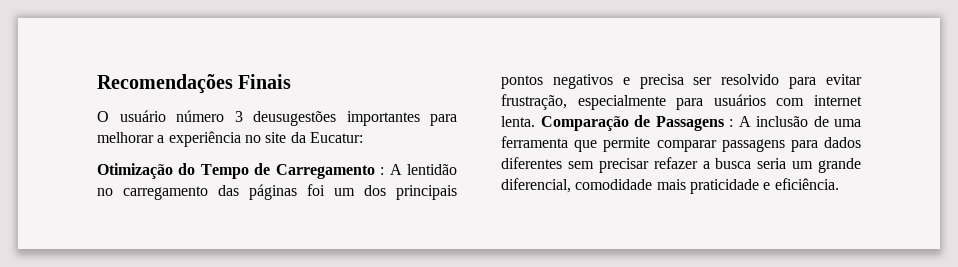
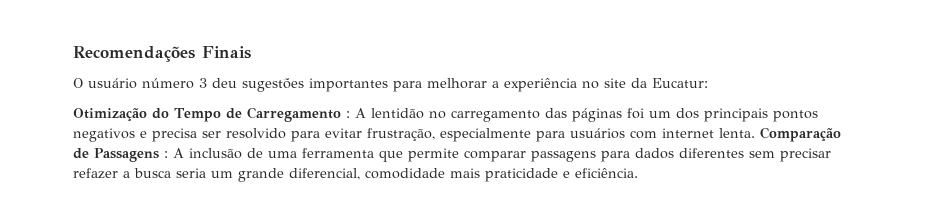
[253,111,336,126] deusugestões -> [212,78,304,92] deu sugestões

